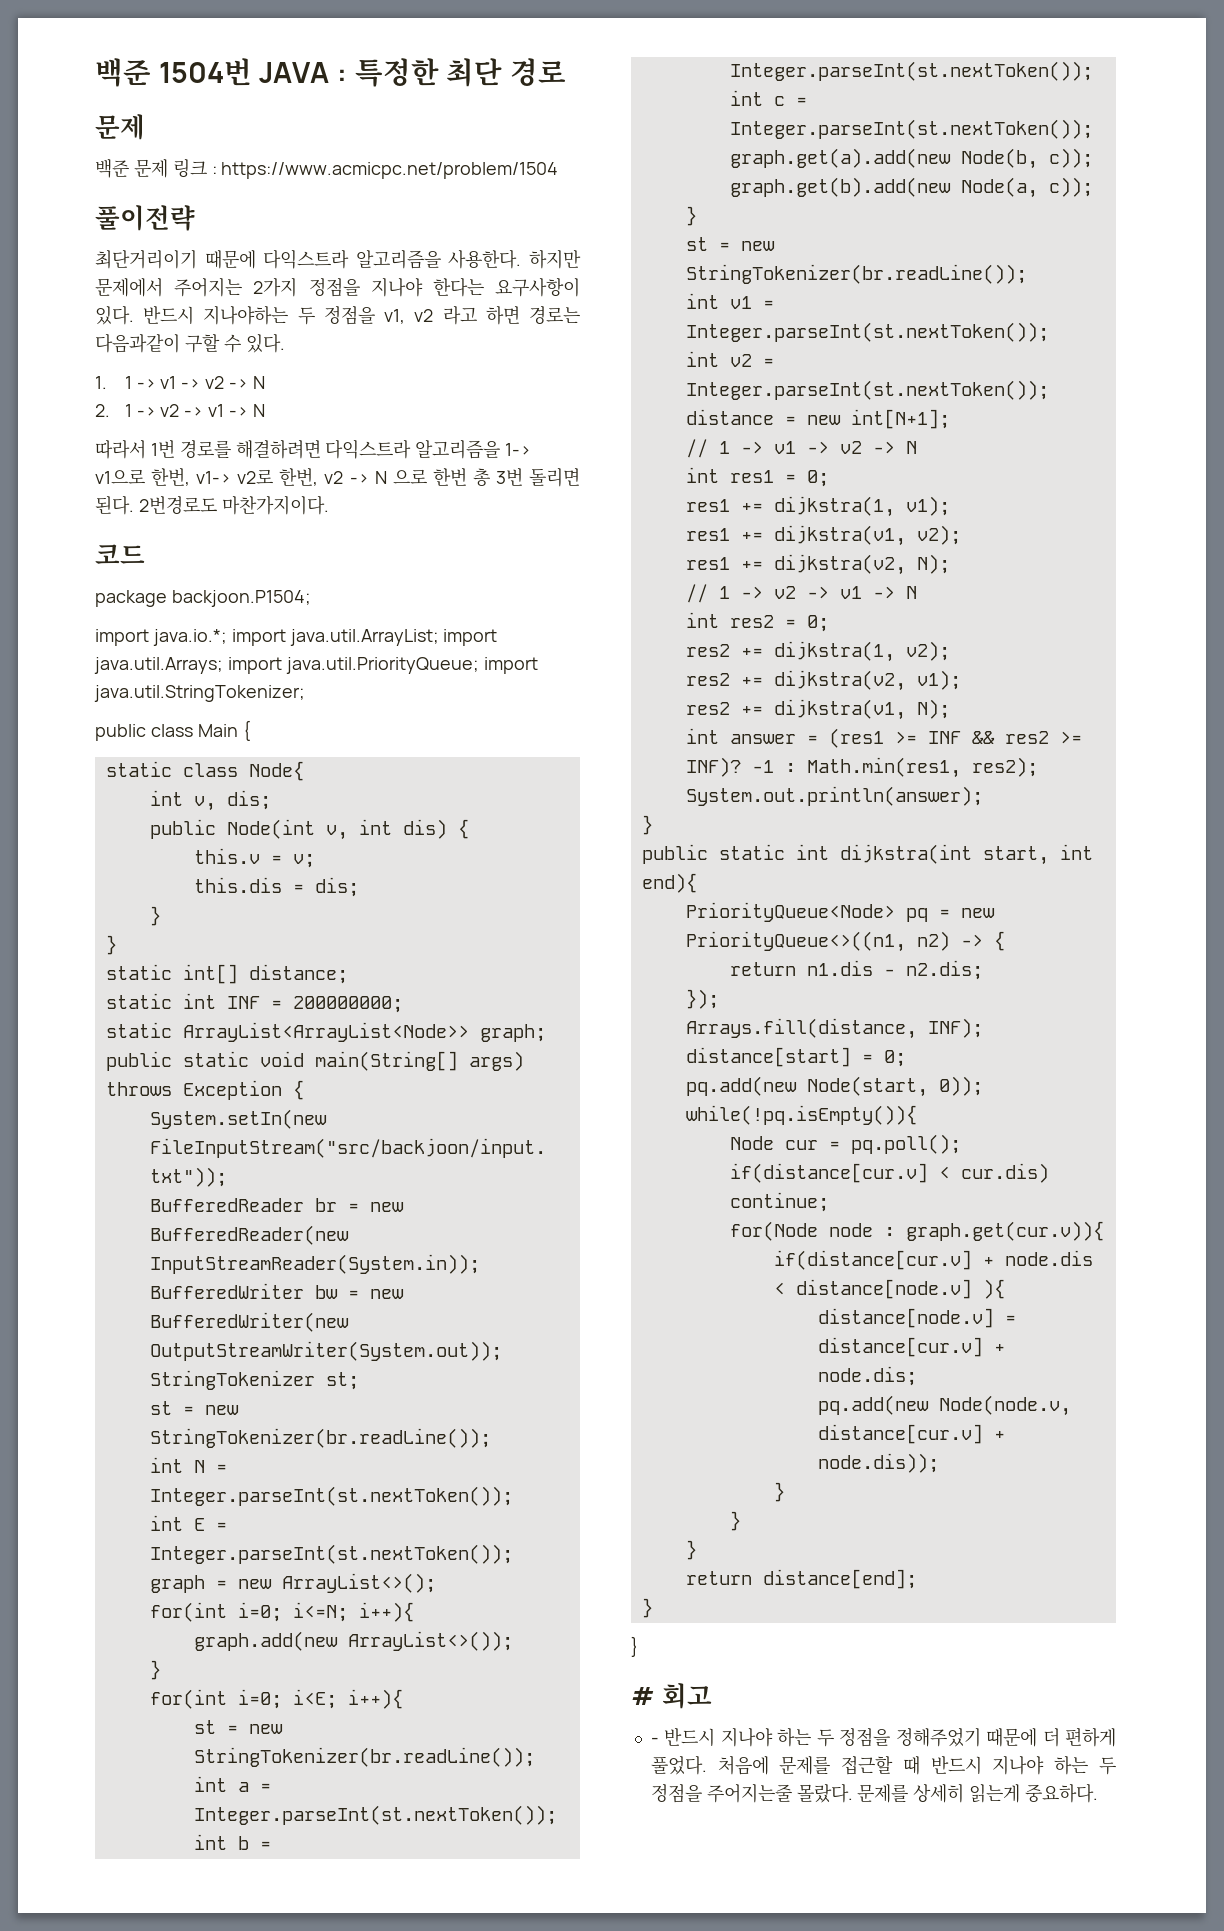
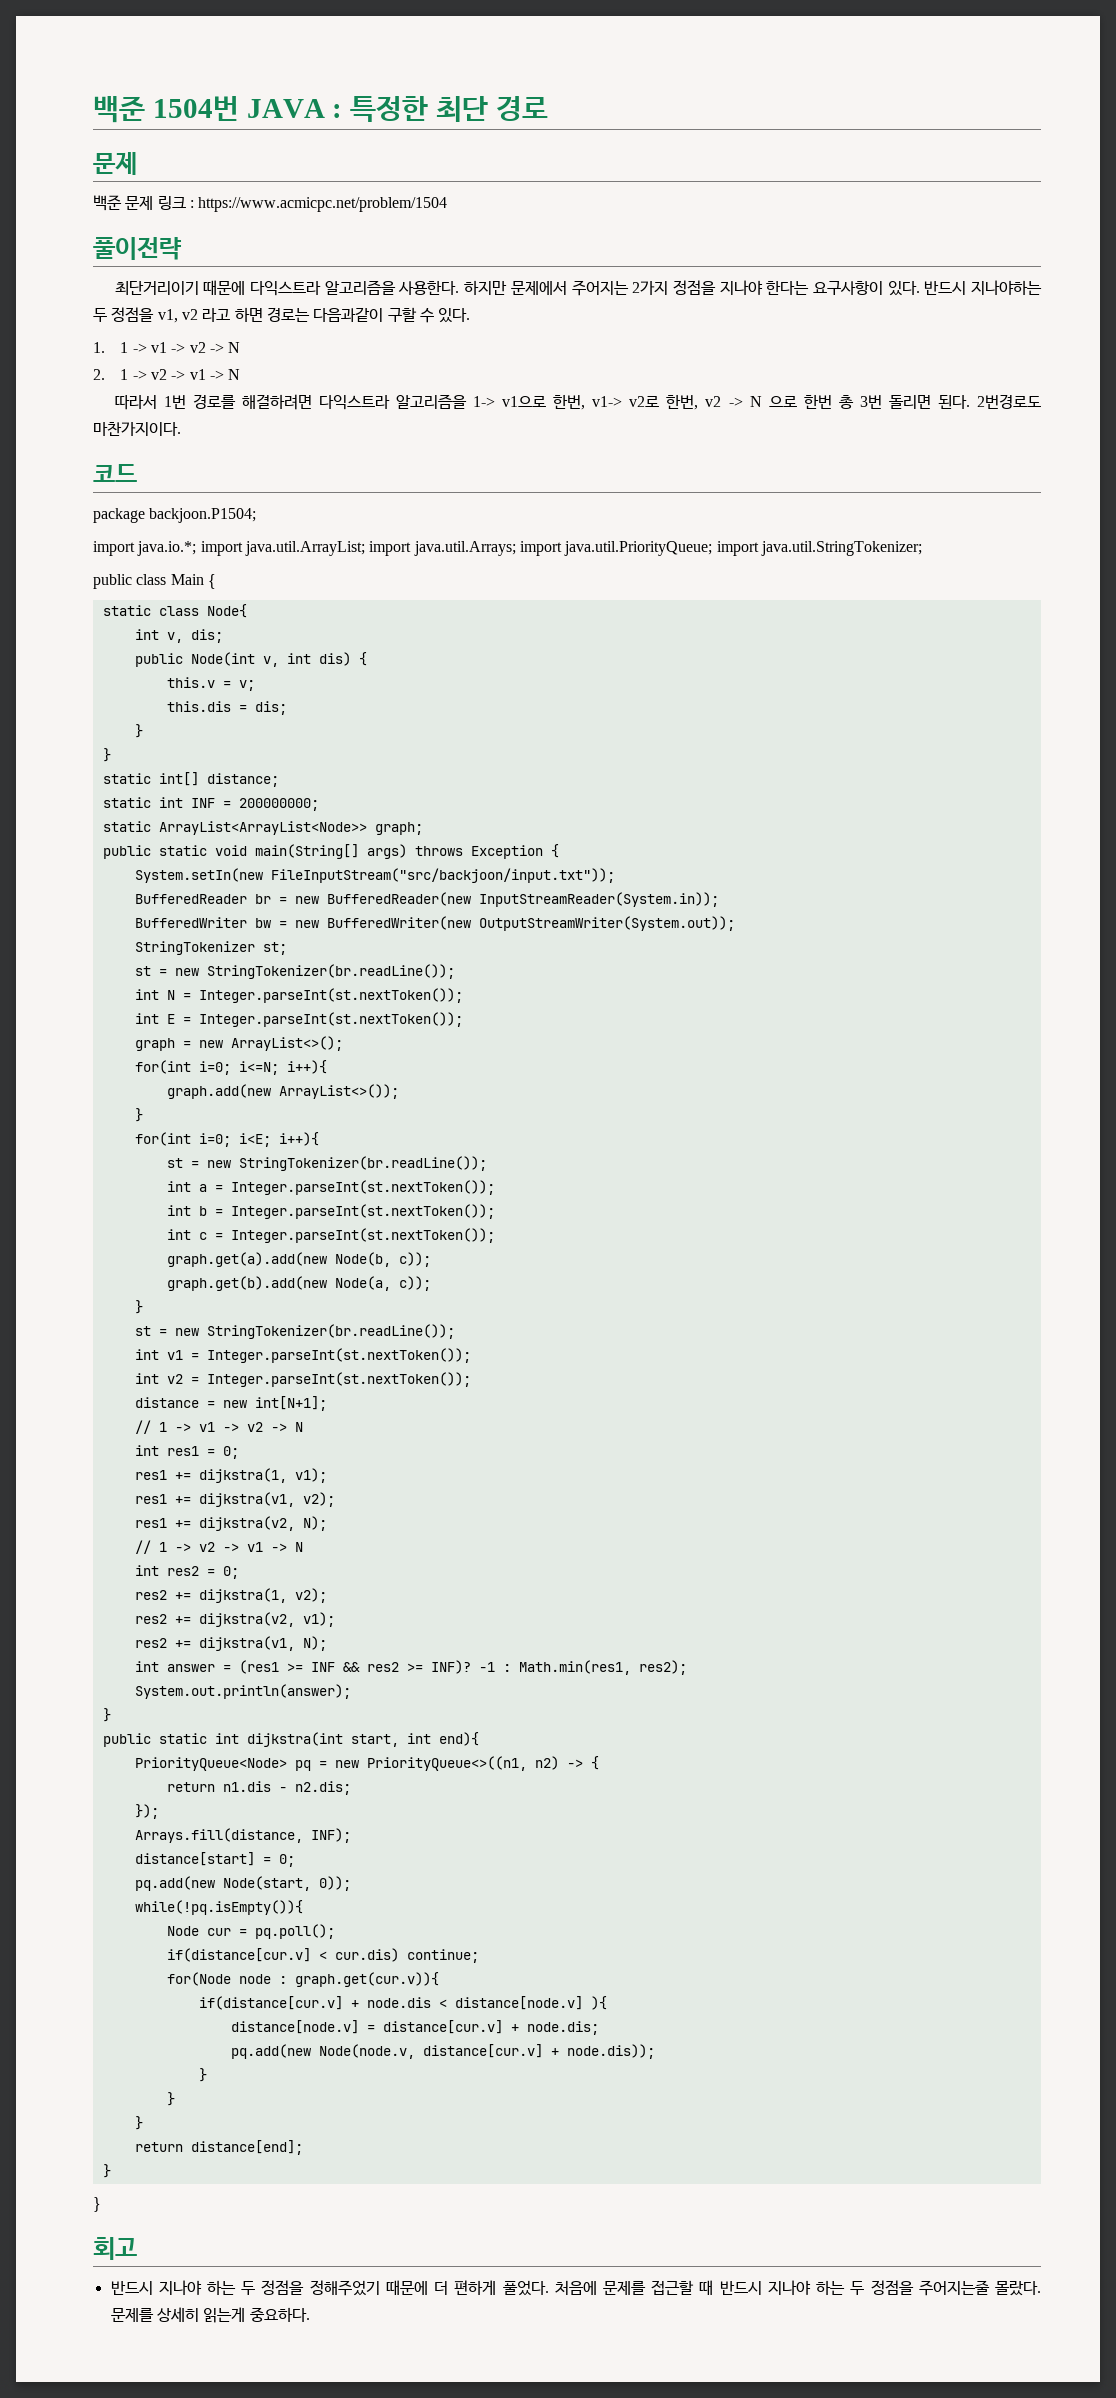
[631,1687,655,1705] # -> (101, 2204) none
[650,1737,659,1744] - -> (137, 2248) none

